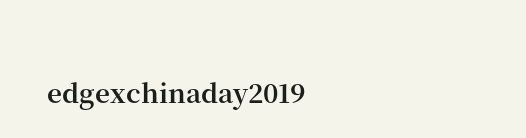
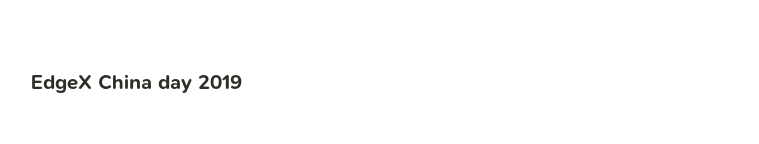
[47,82,306,110] edgexchinaday2019 -> [31,74,242,93] EdgeX China day 2019

